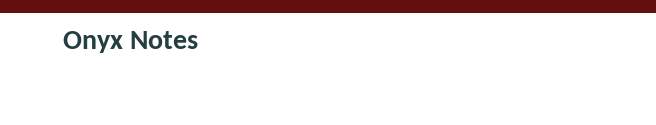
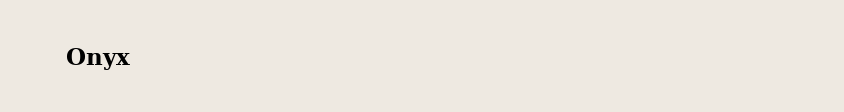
[130,31,199,49] Notes -> (130, 59) none

